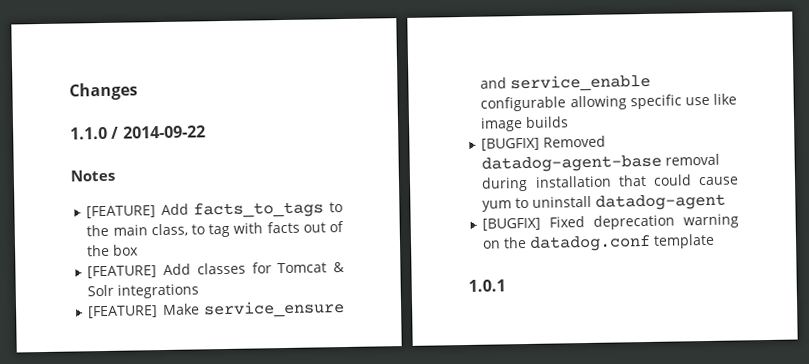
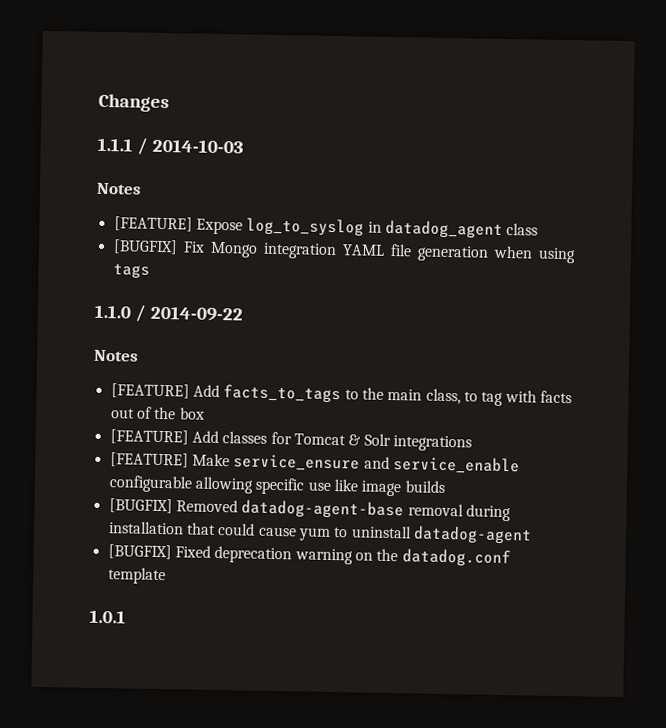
(138, 91) none -> [97,137,244,155] [96,182,142,195] [113,216,539,239] [112,239,576,264] [112,263,150,279] // 1.1.1 / 2014-10-03 // Notes // [FEATURE] Expose log_to_syslog in datadog_agent class // [BUGFIX] Fix Mongo integration YAML file generation when using tags

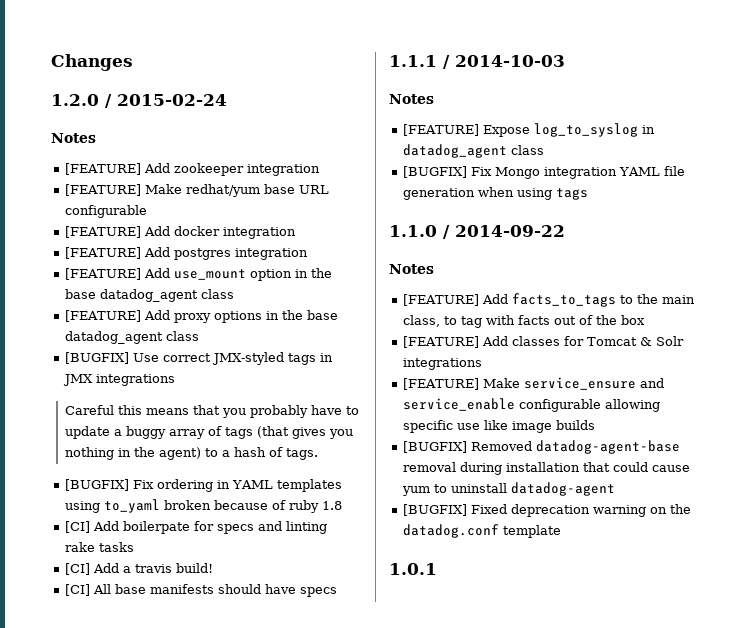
(169, 103) none -> [51,94,227,108] [51,133,96,143] [65,163,321,176] [65,184,330,197] [65,205,148,218] [65,226,297,239] [65,247,309,260] [65,268,333,281] [65,289,235,302] [65,310,339,323] [65,331,200,344] [65,352,334,365] [63,374,176,386] [65,405,360,418] [65,426,354,439] [65,447,319,460] [65,479,343,492] [65,499,343,513] [65,521,328,534] [65,542,135,552] [65,563,214,575] [65,584,338,597] // 1.2.0 / 2015-02-24 // Notes // [FEATURE] Add zookeeper integration // [FEATURE] Make redhat/yum base URL configurable // [FEATURE] Add docker integration // [FEATURE] Add postgres integration // [FEATURE] Add use_mount option in the base datadog_agent class // [FEATURE] Add proxy options in the base datadog_agent class // [BUGFIX] Use correct JMX-styled tags in JMX integrations // Careful this means that you probably have to update a buggy array of tags (that gives you nothing in the agent) to a hash of tags. // [BUGFIX] Fix ordering in YAML templates using to_yaml broken because of ruby 1.8 // [CI] Add boilerpate for specs and linting rake tasks // [CI] Add a travis build! // [CI] All base manifests should have specs

